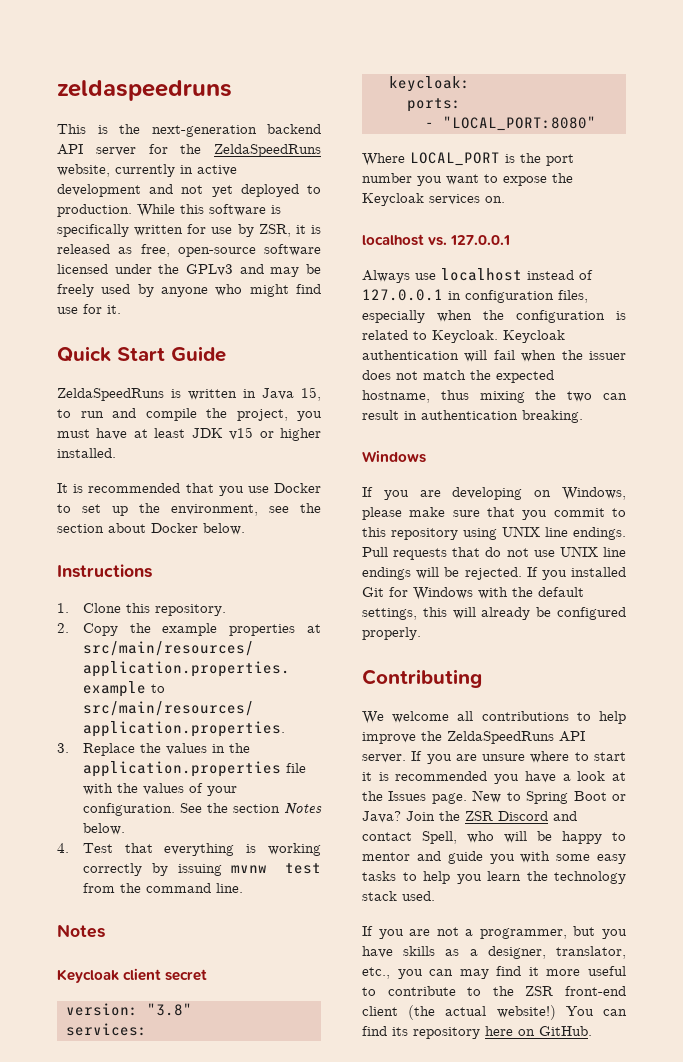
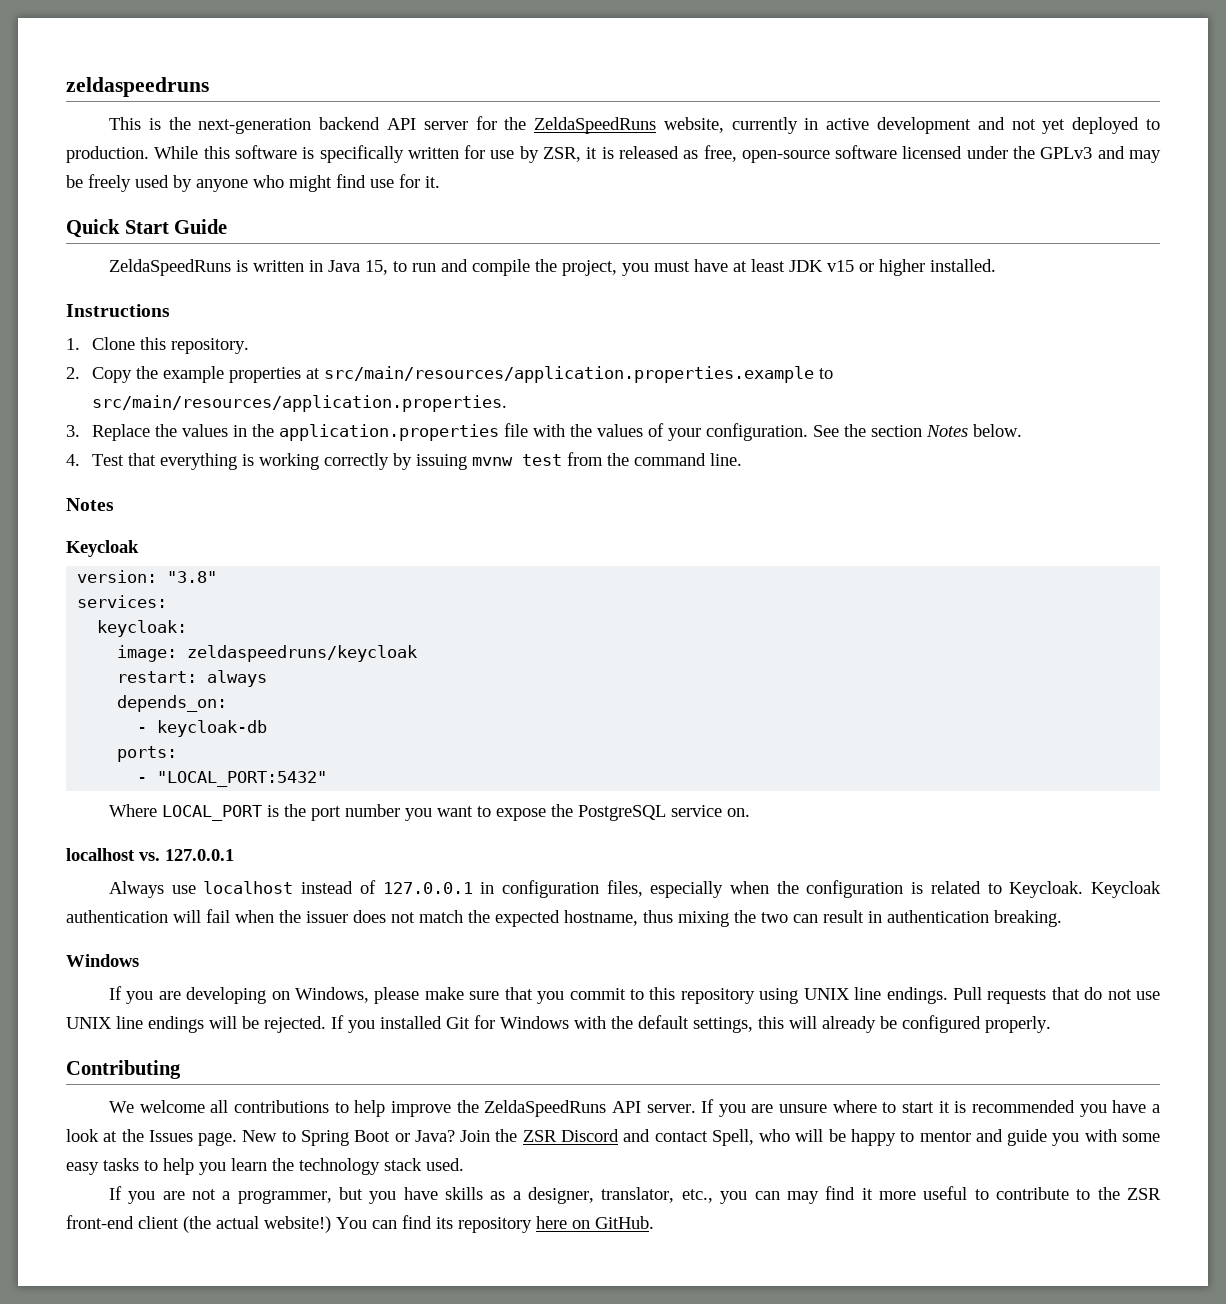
[57,483,321,496] [57,503,321,516] [57,523,245,535] // It is recommended that you use Docker to set up the environment, see the section about Docker below. -> (996, 265) none
[123,968,208,981] client secret -> (139, 548) none
(470, 84) none -> [117,645,418,662] [117,670,268,687] [117,695,228,712] [137,720,268,737] // image: zeldaspeedruns/keycloak // restart: always // depends_on: // - keycloak-db
[443,116,596,131] "LOCAL_PORT:8080" -> [157,771,328,787] "LOCAL_PORT:5432"
[362,193,480,206] Keycloak services -> [577,805,722,821] PostgreSQL service

